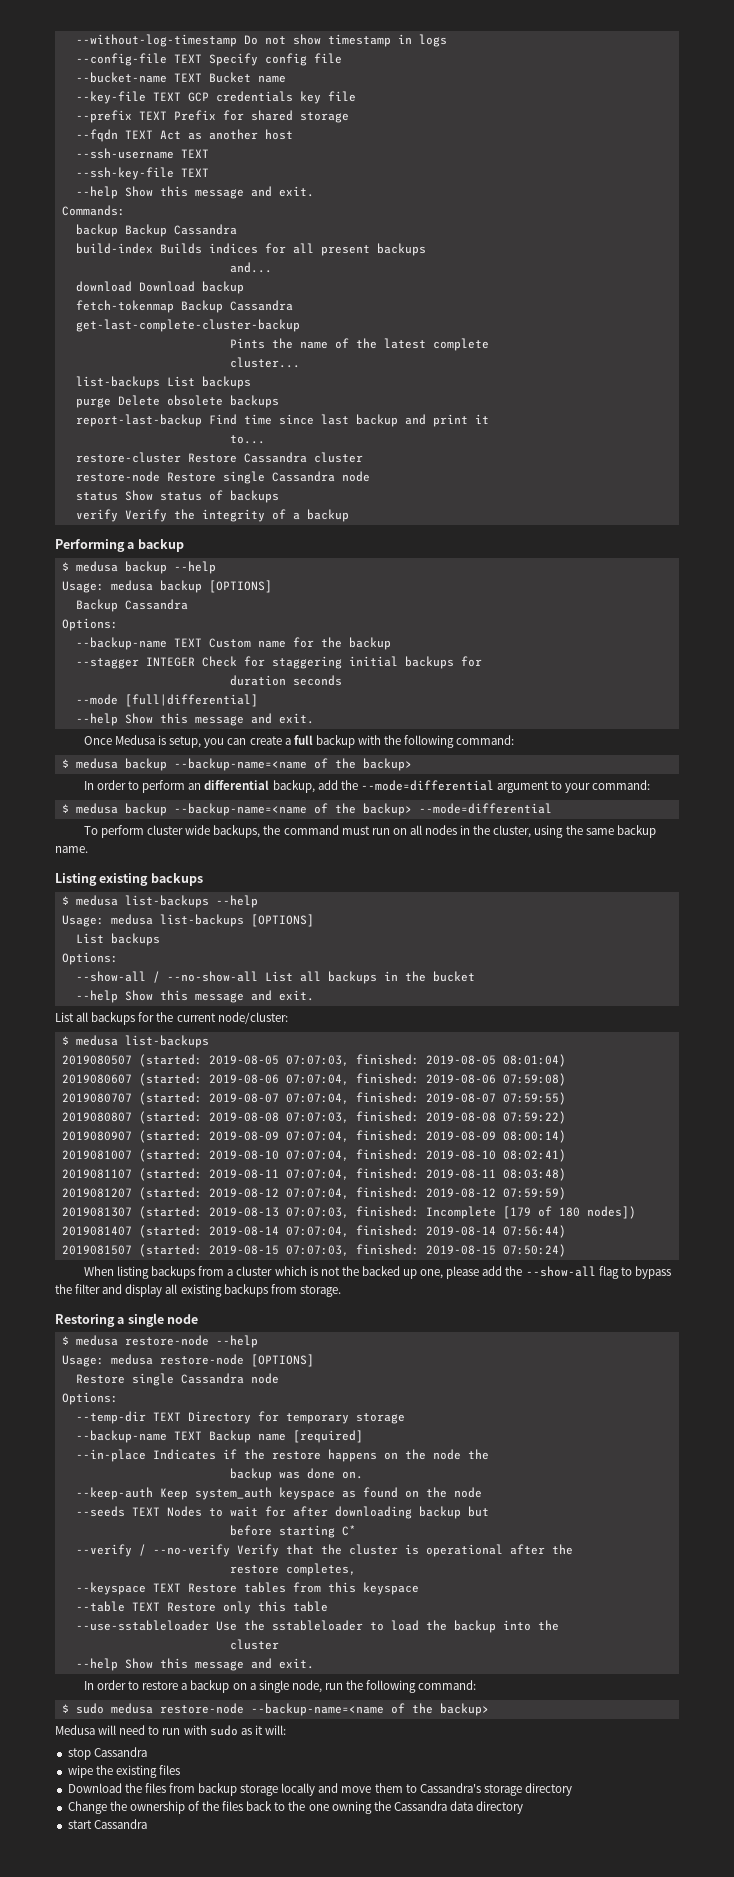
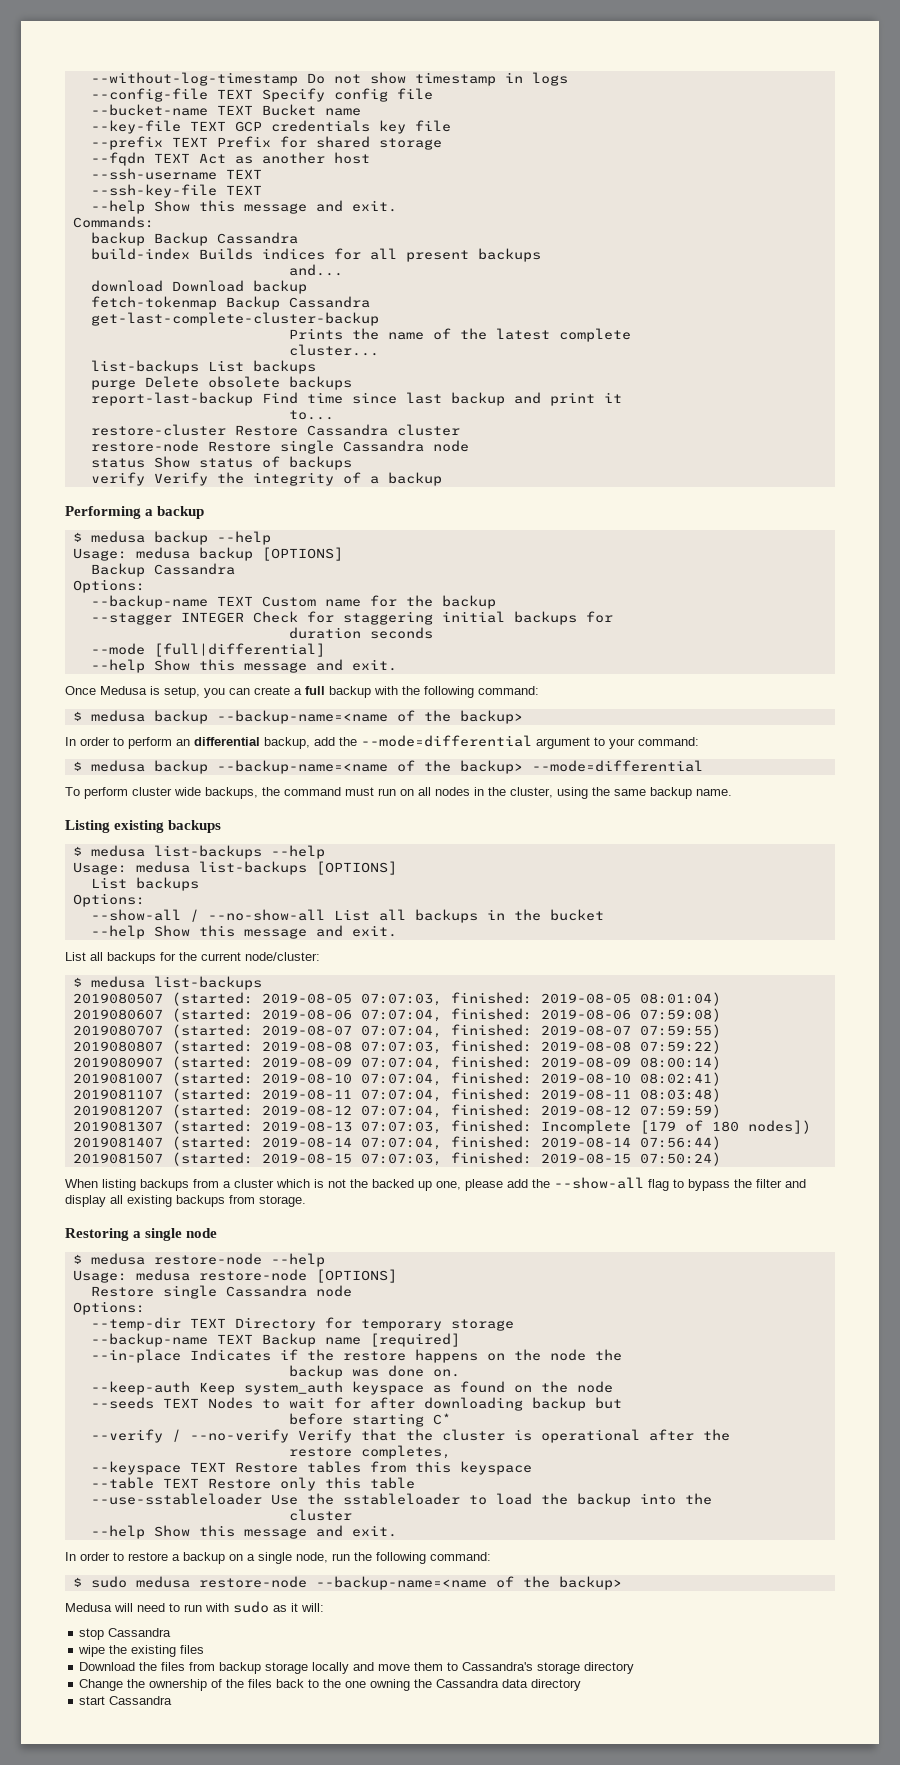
[229,338,265,349] Pints -> [288,328,343,340] Prints

